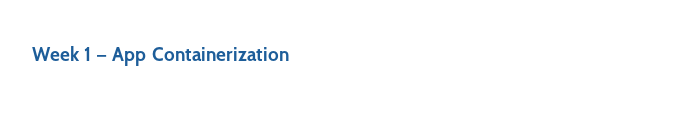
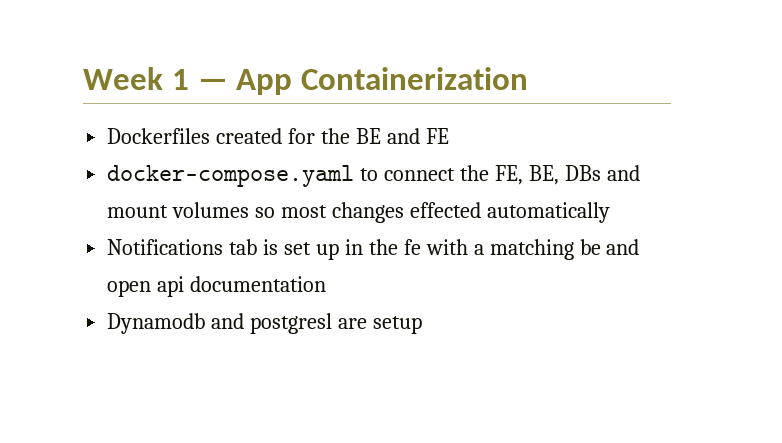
(289, 54) none -> [107,128,449,144] [107,165,640,187] [107,202,610,223] [107,239,640,260] [107,276,327,297] [107,313,422,334] // Dockerfiles created for the BE and FE // docker-compose.yaml to connect the FE, BE, DBs and mount volumes so most changes effected automatically // Notifications tab is set up in the fe with a matching be and open api documentation // Dynamodb and postgresl are setup

